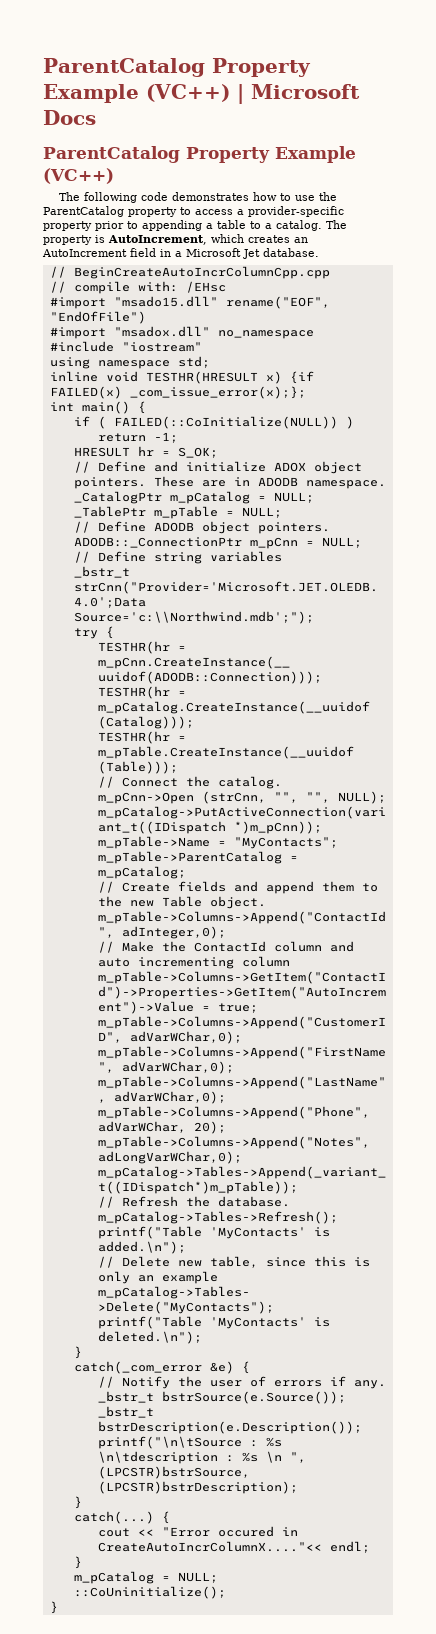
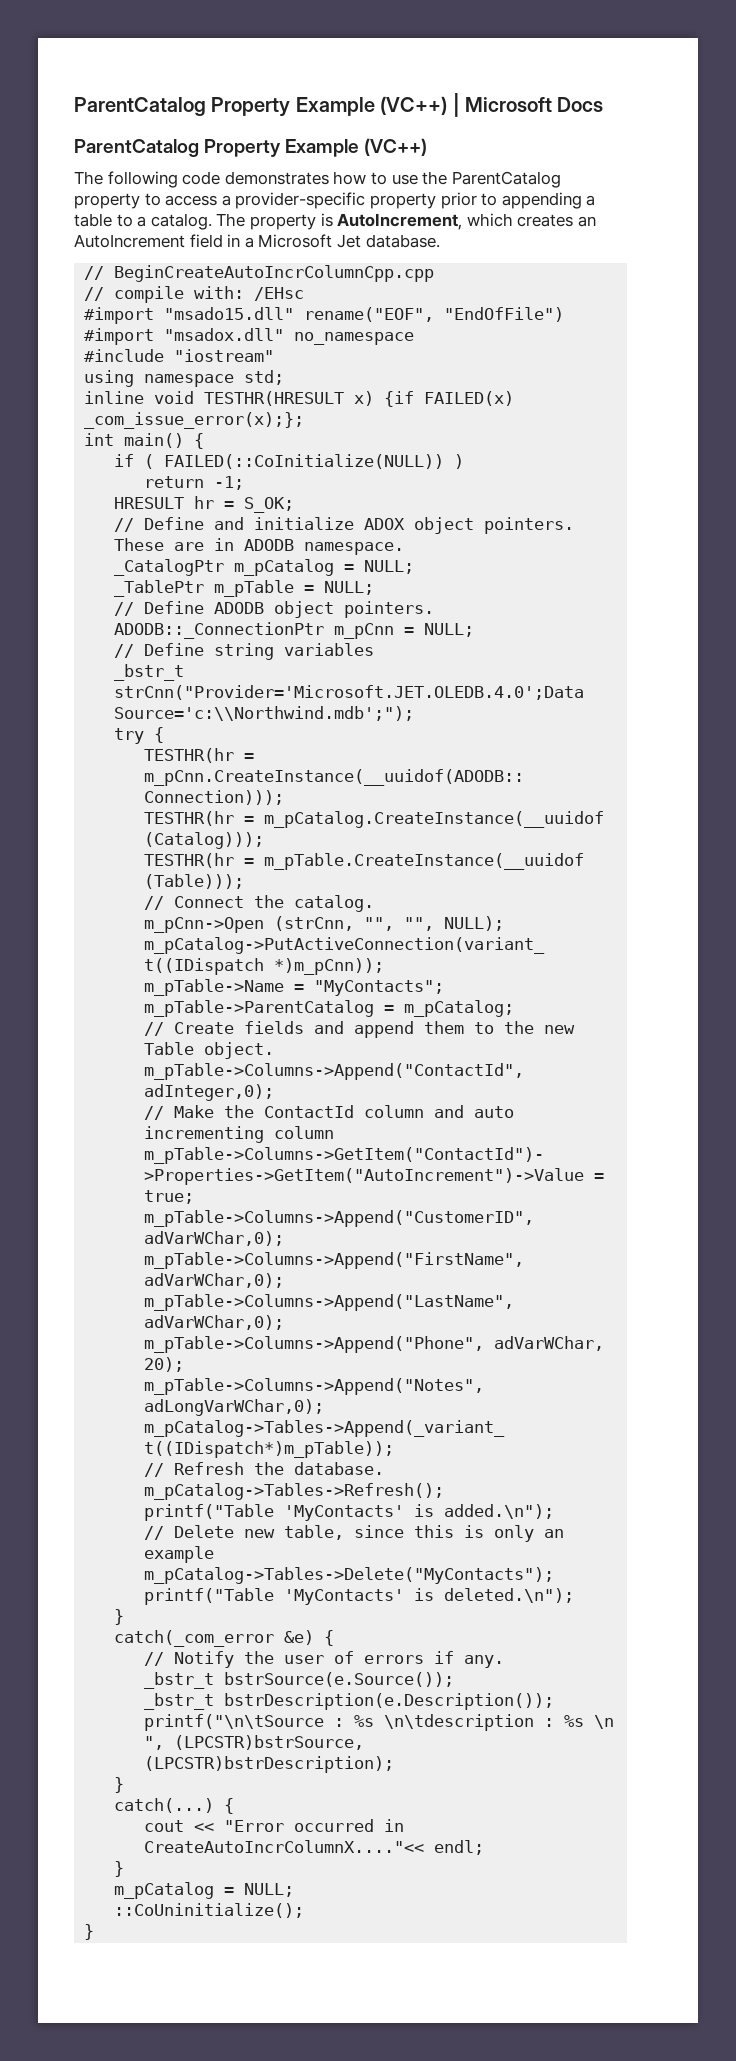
[217,1526,274,1537] occured -> [294,1819,375,1832] occurred

